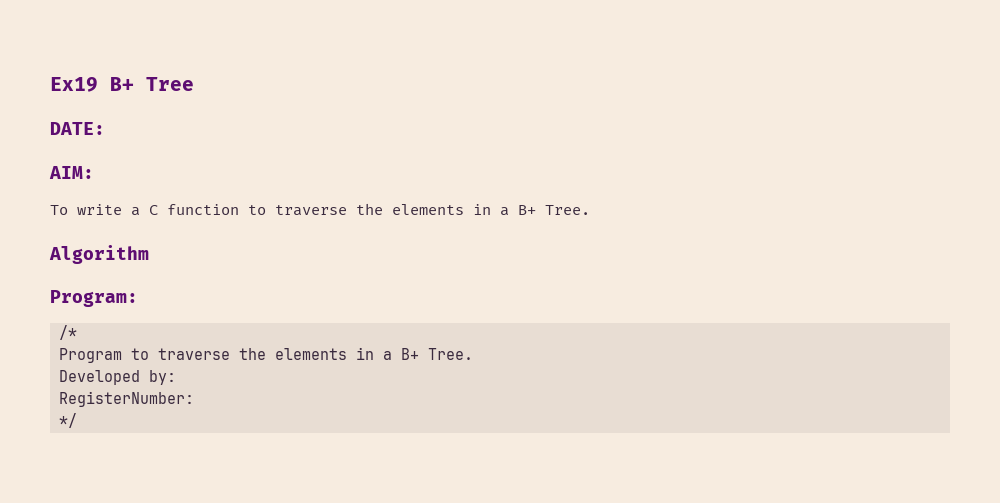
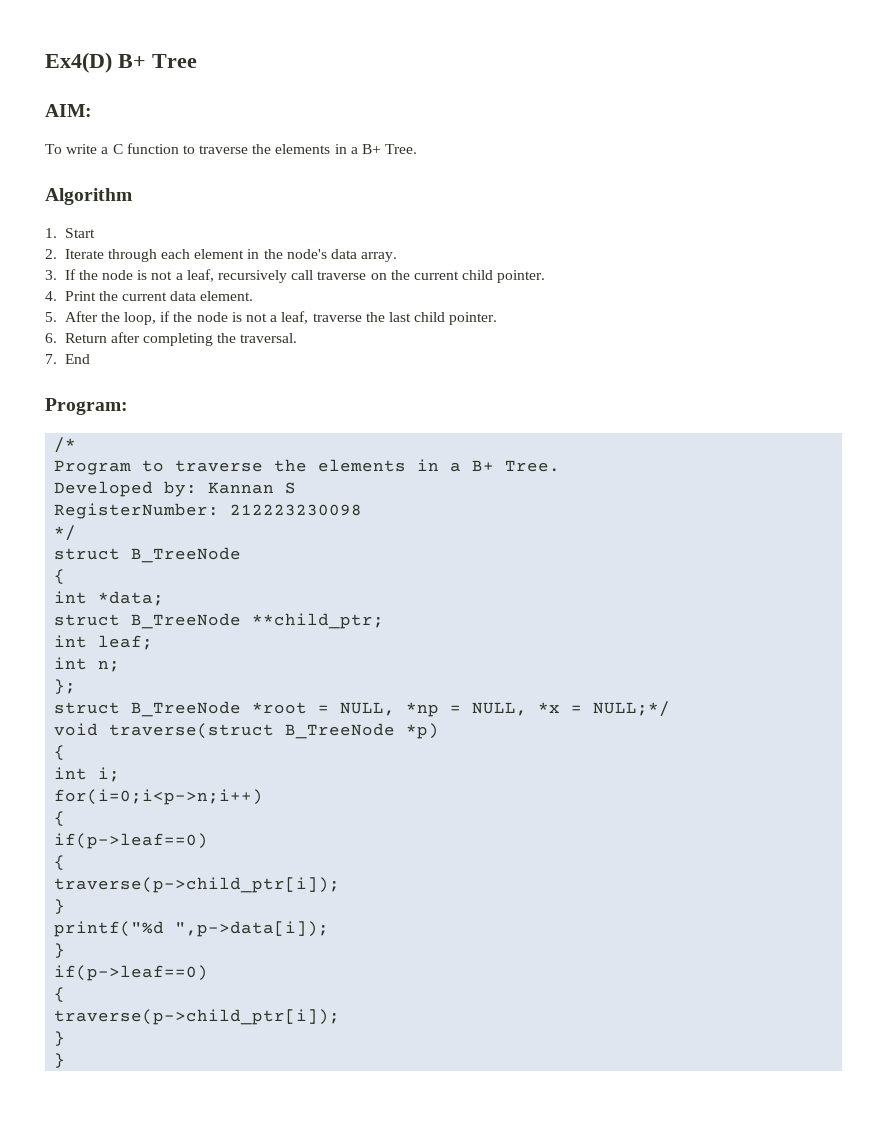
[50,77,98,92] Ex19 -> [45,52,112,73] Ex4(D)
[50,122,105,135] // DATE: -> (197, 61) none
(149, 254) none -> [45,228,95,238] [45,249,398,262] [45,269,546,283] [45,291,254,301] [45,311,498,325] [45,332,298,346] [45,354,90,364] // 1. Start // 2. Iterate through each element in the node's data array. // 3. If the node is not a leaf, recursively call traverse on the current child pointer. // 4. Print the current data element. // 5. After the loop, if the node is not a leaf, traverse the last child pointer. // 6. Return after completing the traversal. // 7. End
(176, 377) none -> [208,482,297,494] Kannan S
(194, 399) none -> [230,504,363,516] 212223230098
(77, 420) none -> [54,547,242,563] [54,569,66,584] [54,591,165,606] [54,613,385,629] [54,635,154,650] [54,657,121,672] [54,679,77,694] [54,701,671,717] [54,723,440,739] [54,745,66,760] [54,767,121,782] [54,789,264,805] [54,811,66,826] [54,833,209,849] [54,855,66,870] [54,877,341,893] [54,899,66,914] [54,921,330,937] [54,943,66,958] [54,965,209,981] [54,987,66,1002] [54,1009,341,1025] [54,1031,66,1046] [54,1053,66,1068] // struct B_TreeNode // { // int *data; // struct B_TreeNode **child_ptr; // int leaf; // int n; // }; // struct B_TreeNode *root = NULL, *np = NULL, *x = NULL;*/ // void traverse(struct B_TreeNode *p) // { // int i; // for(i=0;i<p->n;i++) // { // if(p->leaf==0) // { // traverse(p->child_ptr[i]); // } // printf("%d ",p->data[i]); // } // if(p->leaf==0) // { // traverse(p->child_ptr[i]); // } // }

